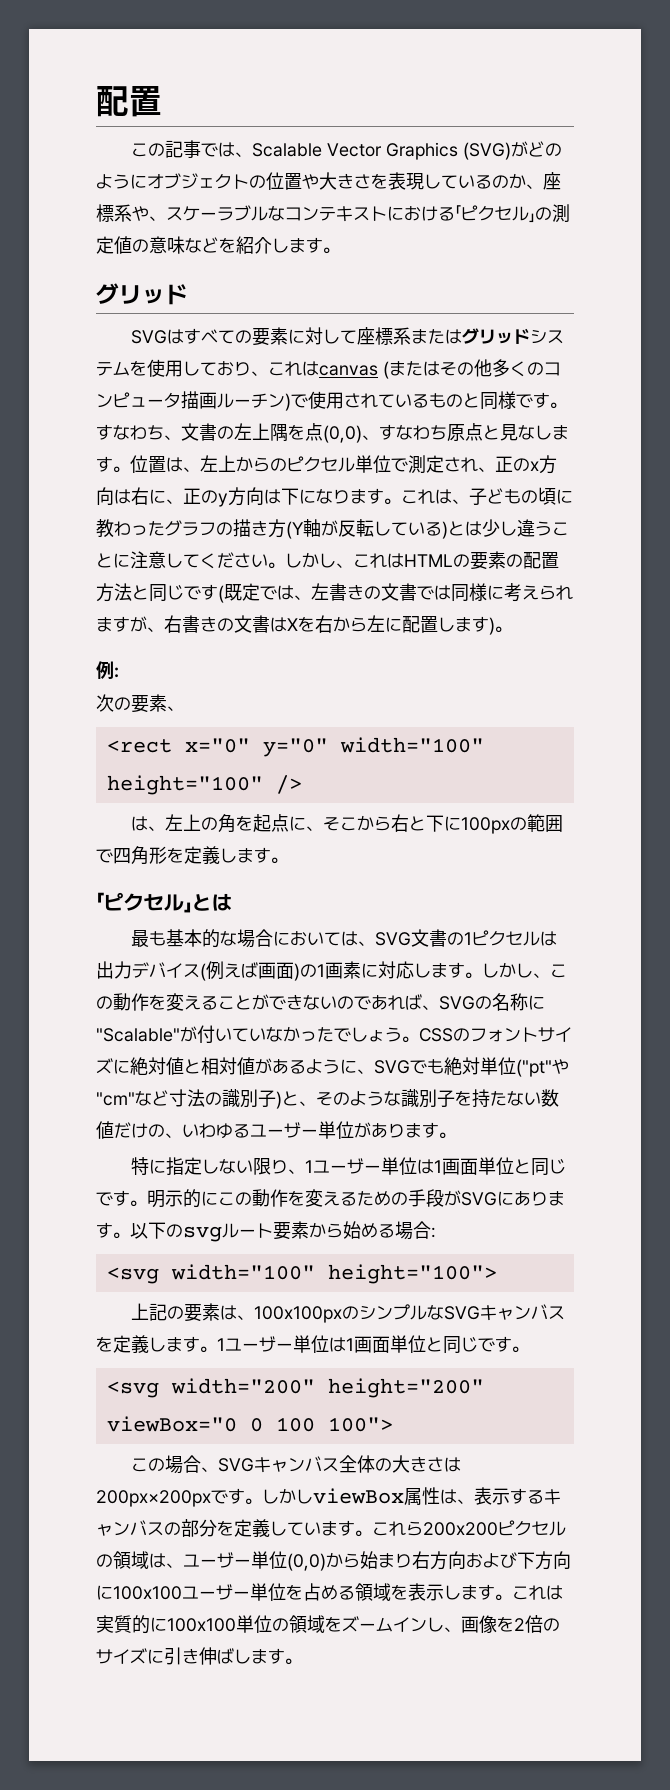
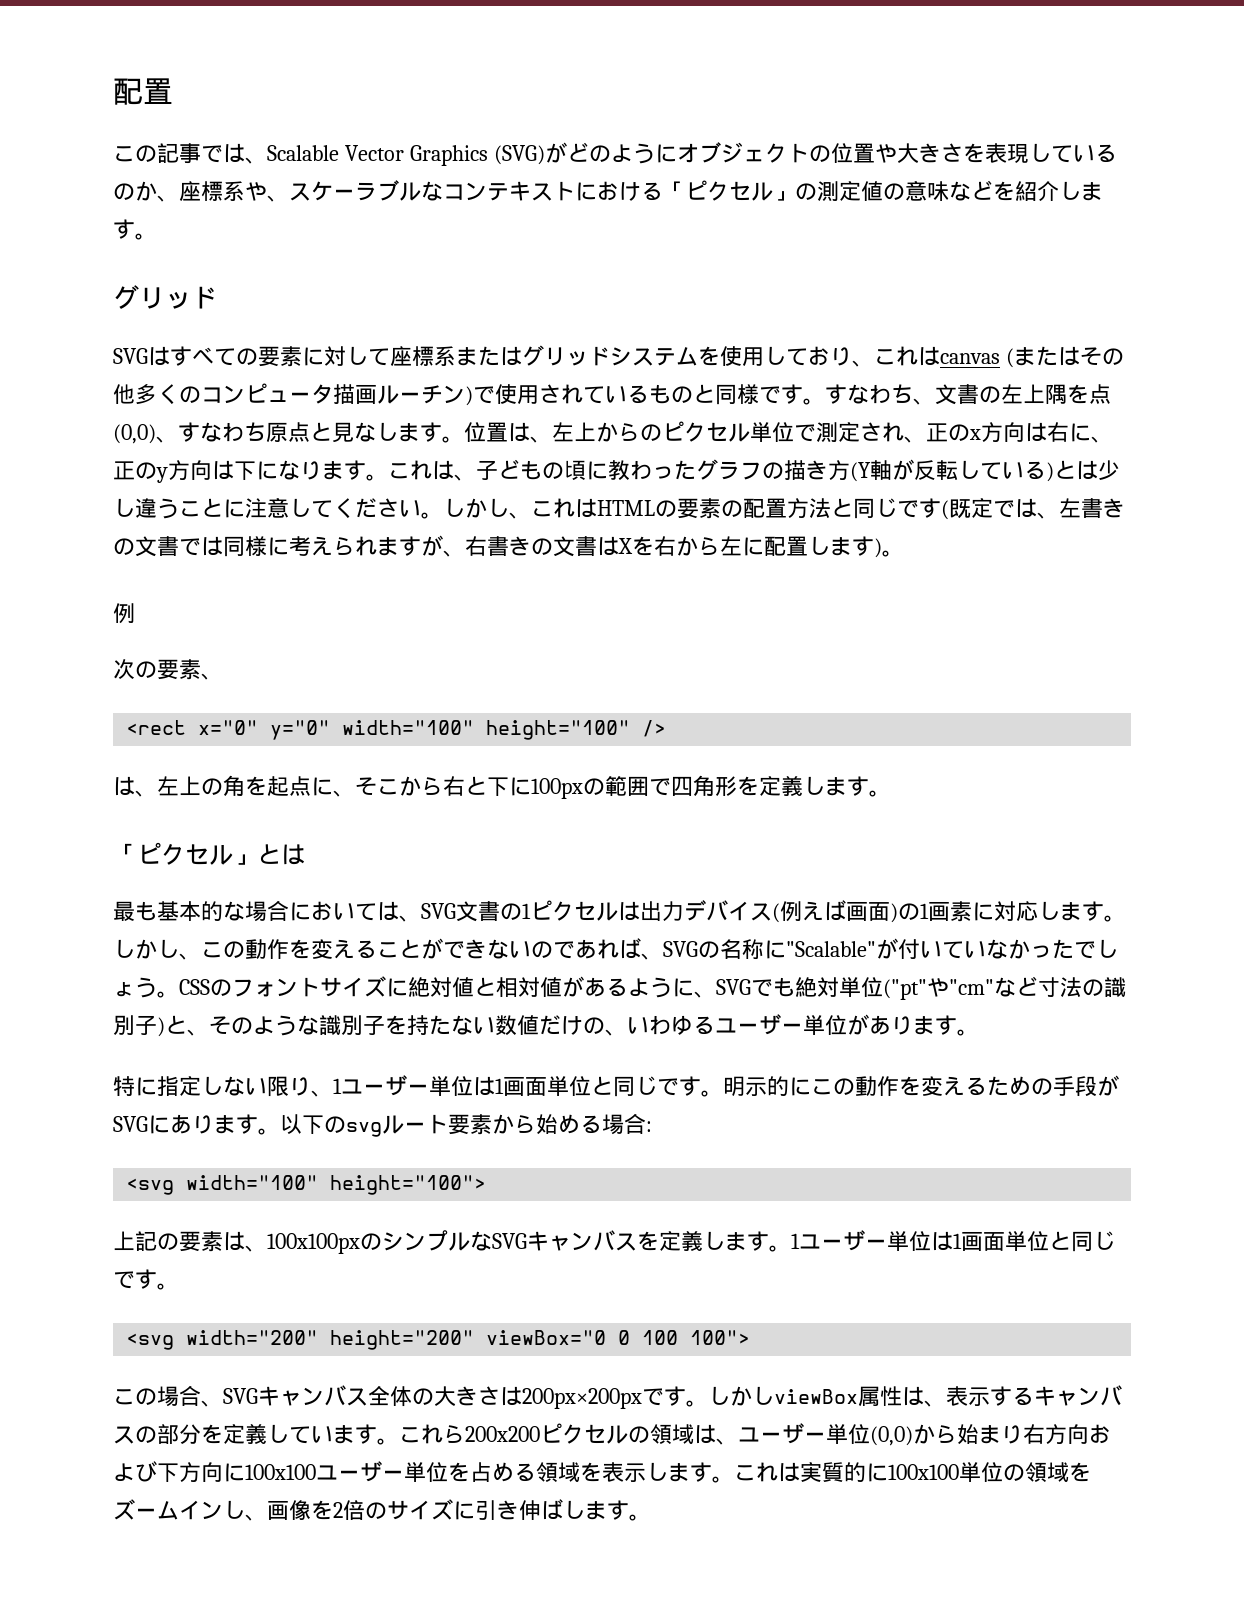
[114,667,119,678] : -> (135, 613) none

